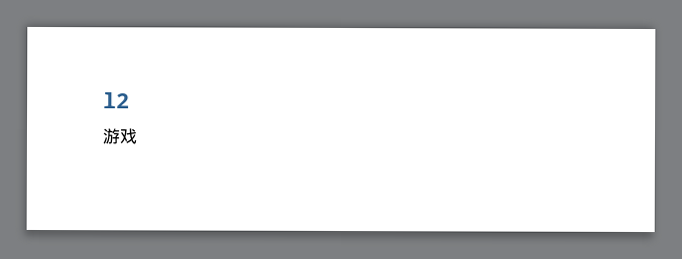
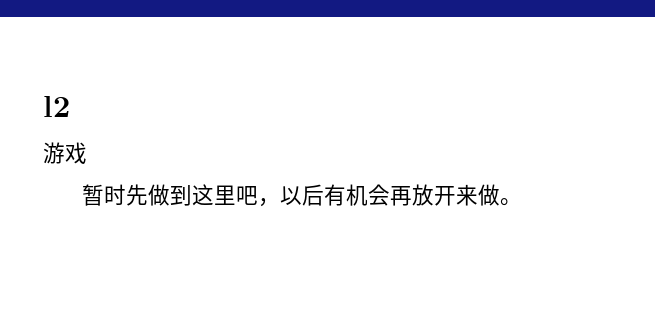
(138, 136) none -> [82,184,523,207] // 暂时先做到这里吧，以后有机会再放开来做。

